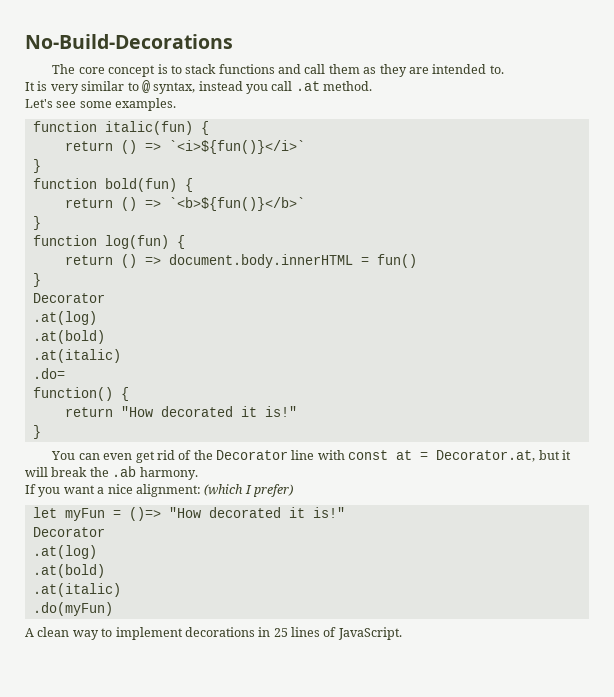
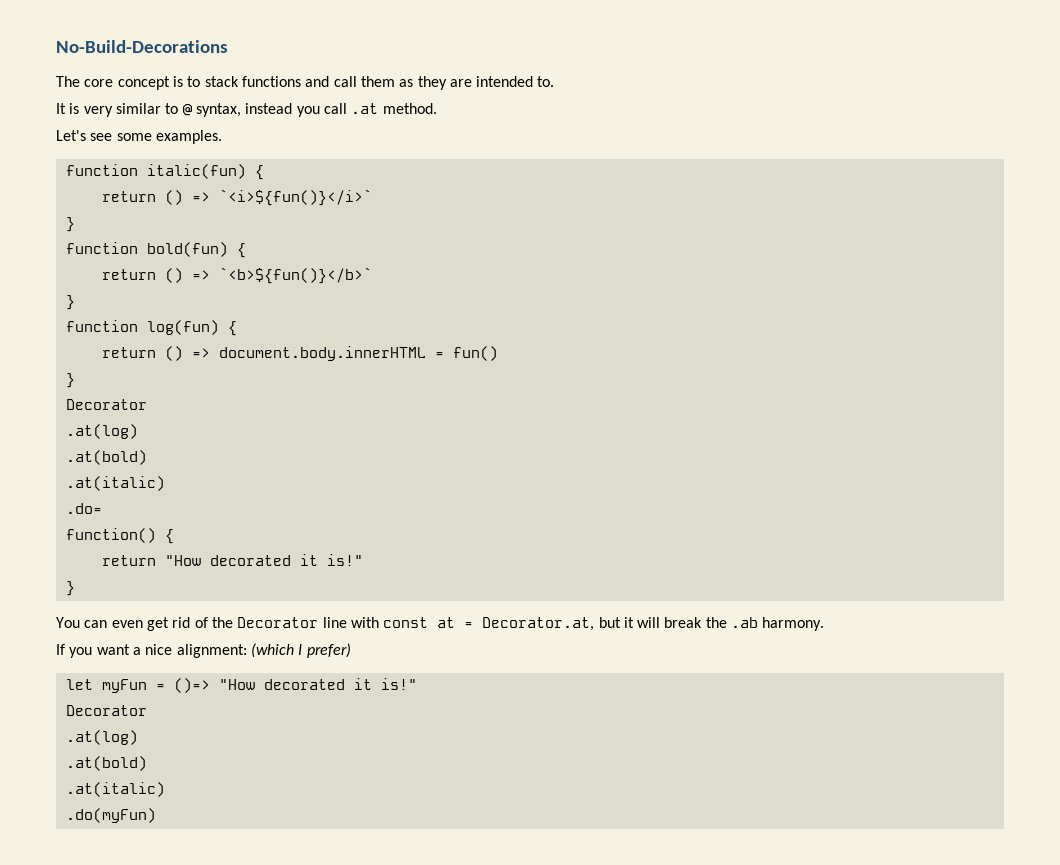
[25,627,402,640] // A clean way to implement decorations in 25 lines of JavaScript. -> (156, 815) none

